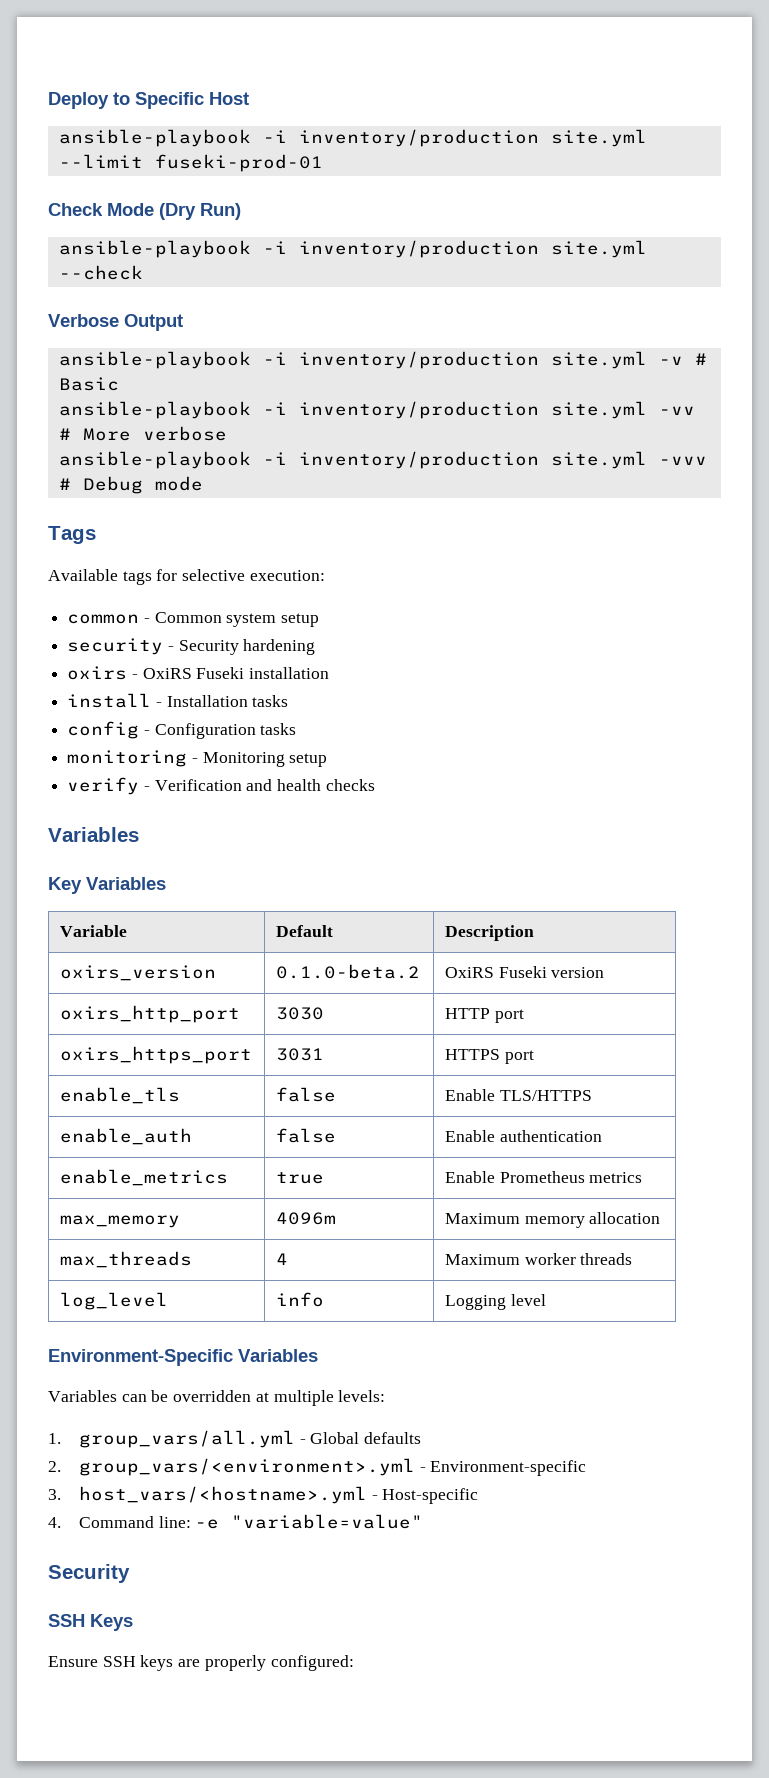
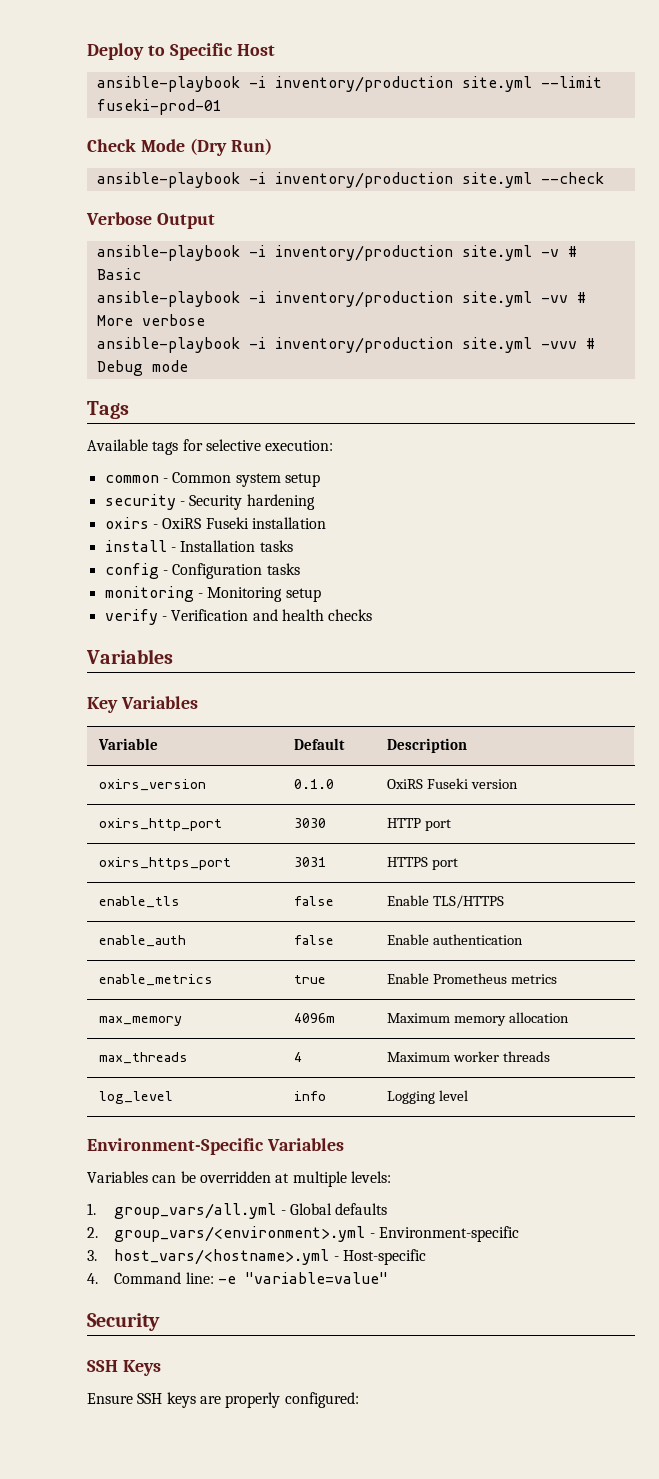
[275,964,420,979] 0.1.0-beta.2 -> [293,779,334,789] 0.1.0

